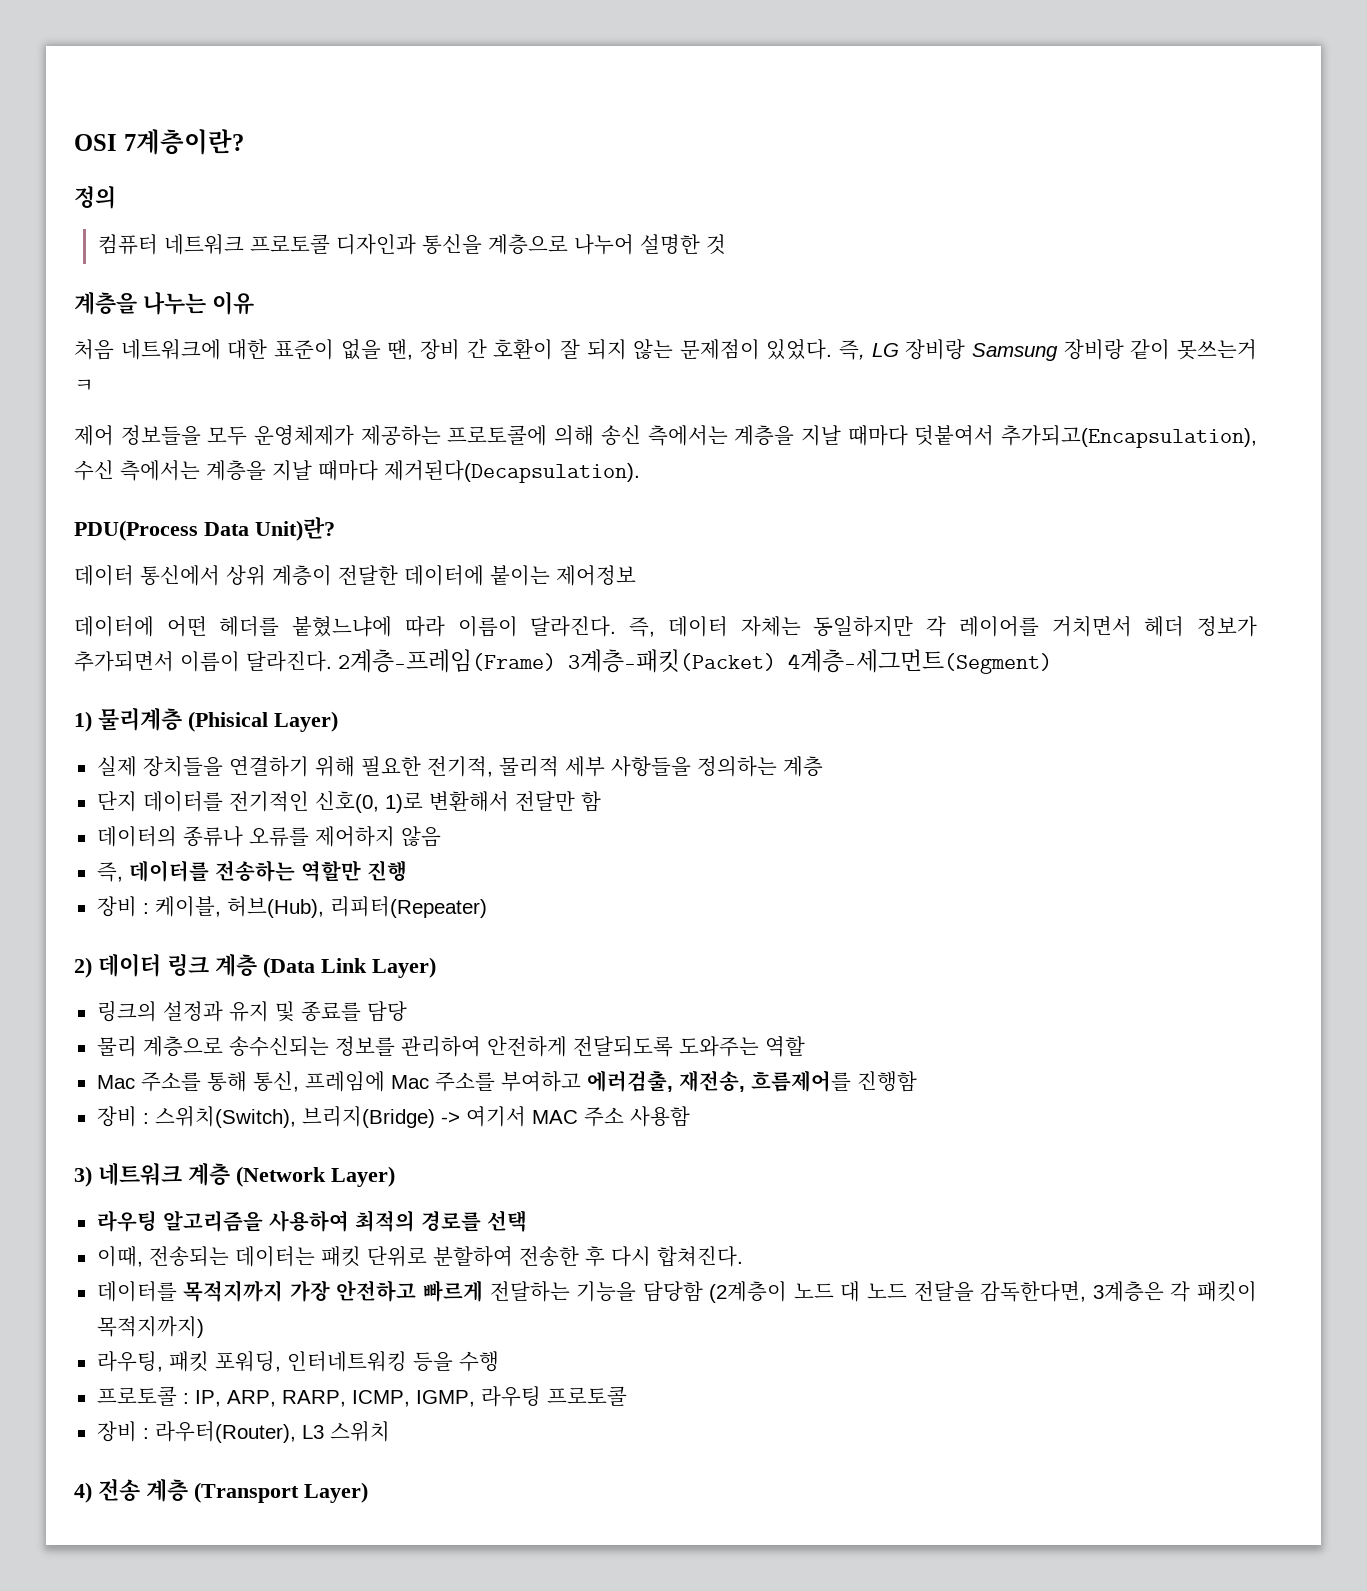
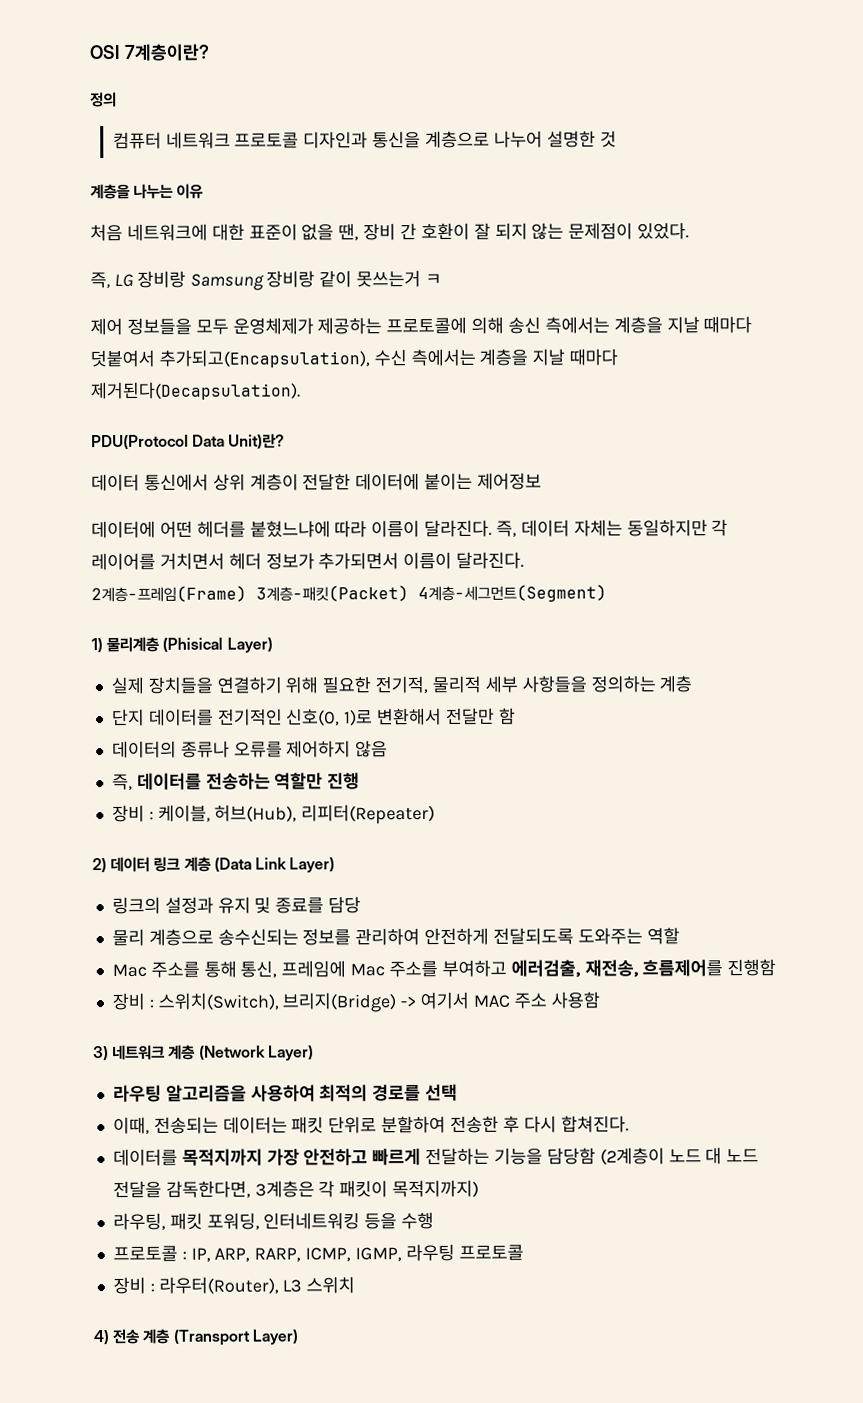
(833, 349) none -> (690, 231) //
[74,520,198,541] PDU(Process -> [91,434,189,451] PDU(Protocol
(332, 661) none -> (525, 560) //

